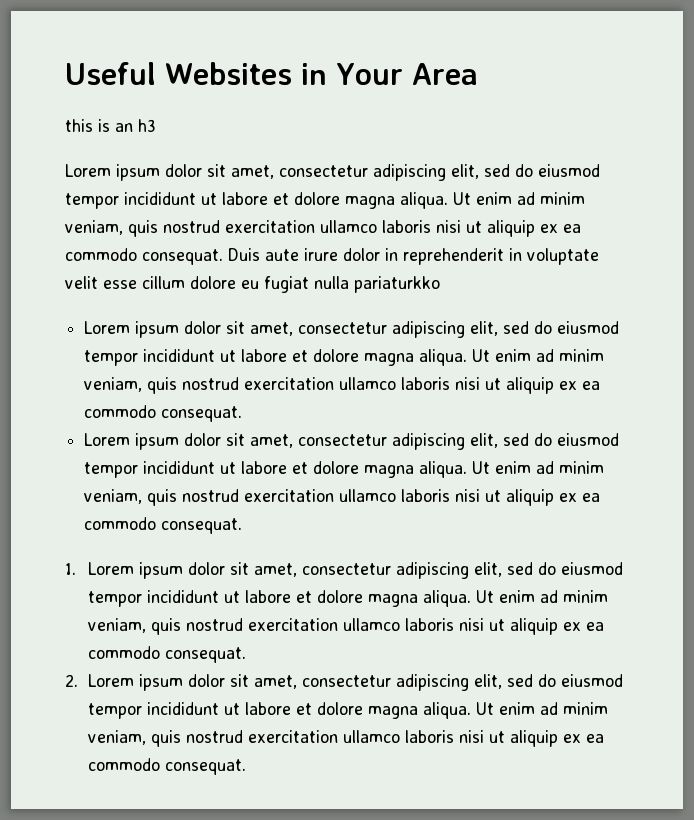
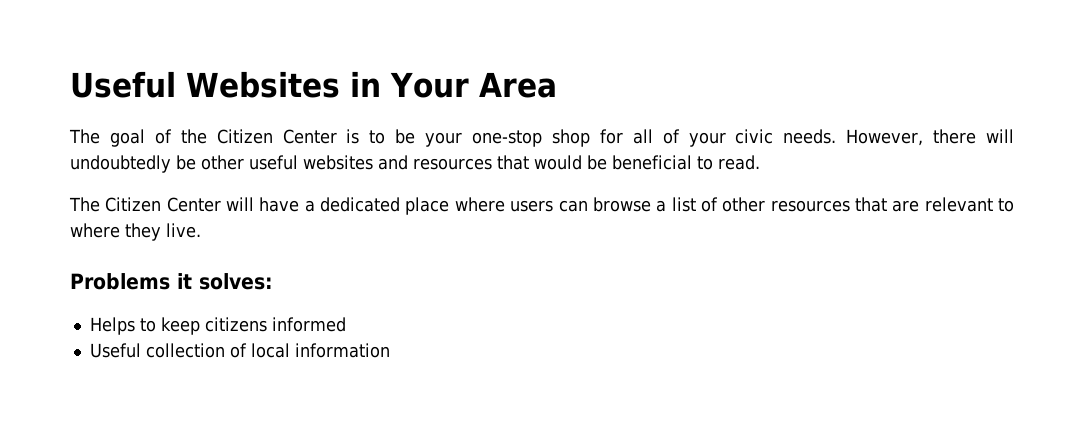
[65,119,156,132] [65,164,600,181] [65,192,585,209] [65,220,581,237] [65,248,599,265] [65,276,440,293] [84,321,620,338] [84,349,605,366] [84,377,601,394] [84,405,243,422] [84,433,620,450] [84,461,605,478] [84,489,601,506] [84,517,243,534] [65,562,623,579] [87,590,608,607] [87,618,604,635] [87,646,246,663] [65,674,623,691] [87,702,608,719] [87,730,604,747] [87,758,246,775] this is an h3 // Lorem ipsum dolor sit amet, consectetur adipiscing elit, sed do eiusmod tempor incididunt ut labore et dolore magna aliqua. Ut enim ad minim veniam, quis nostrud exercitation ullamco laboris nisi ut aliquip ex ea commodo consequat. Duis aute irure dolor in reprehenderit in voluptate velit esse cillum dolore eu fugiat nulla pariaturkko // Lorem ipsum dolor sit amet, consectetur adipiscing elit, sed do eiusmod tempor incididunt ut labore et dolore magna aliqua. Ut enim ad minim veniam, quis nostrud exercitation ullamco laboris nisi ut aliquip ex ea commodo consequat. // Lorem ipsum dolor sit amet, consectetur adipiscing elit, sed do eiusmod tempor incididunt ut labore et dolore magna aliqua. Ut enim ad minim veniam, quis nostrud exercitation ullamco laboris nisi ut aliquip ex ea commodo consequat. // 1. Lorem ipsum dolor sit amet, consectetur adipiscing elit, sed do eiusmod tempor incididunt ut labore et dolore magna aliqua. Ut enim ad minim veniam, quis nostrud exercitation ullamco laboris nisi ut aliquip ex ea commodo consequat. // 2. Lorem ipsum dolor sit amet, consectetur adipiscing elit, sed do eiusmod tempor incididunt ut labore et dolore magna aliqua. Ut enim ad minim veniam, quis nostrud exercitation ullamco laboris nisi ut aliquip ex ea commodo consequat. -> [69,129,1014,147] [70,155,760,173] [69,197,1015,215] [70,223,201,241] [70,273,273,290] [89,317,346,335] [89,343,390,358] The goal of the Citizen Center is to be your one-stop shop for all of your civic needs. However, there will undoubtedly be other useful websites and resources that would be beneficial to read. // The Citizen Center will have a dedicated place where users can browse a list of other resources that are relevant to where they live. // Problems it solves: // Helps to keep citizens informed // Useful collection of local information

